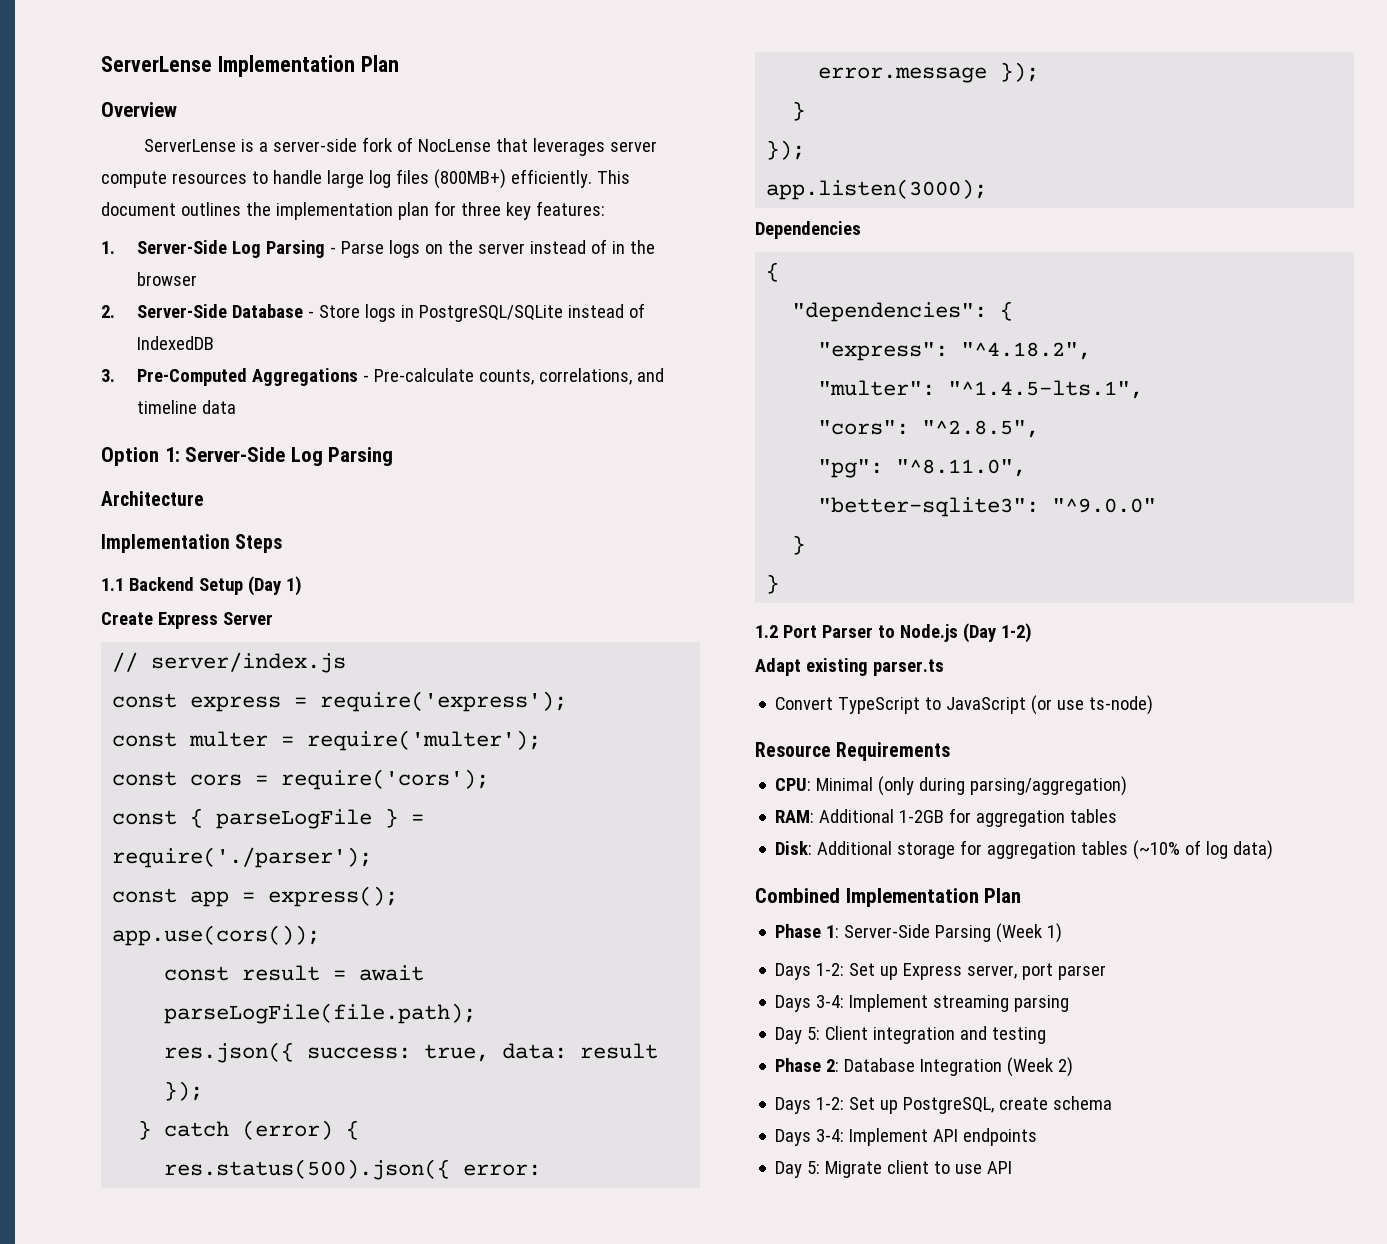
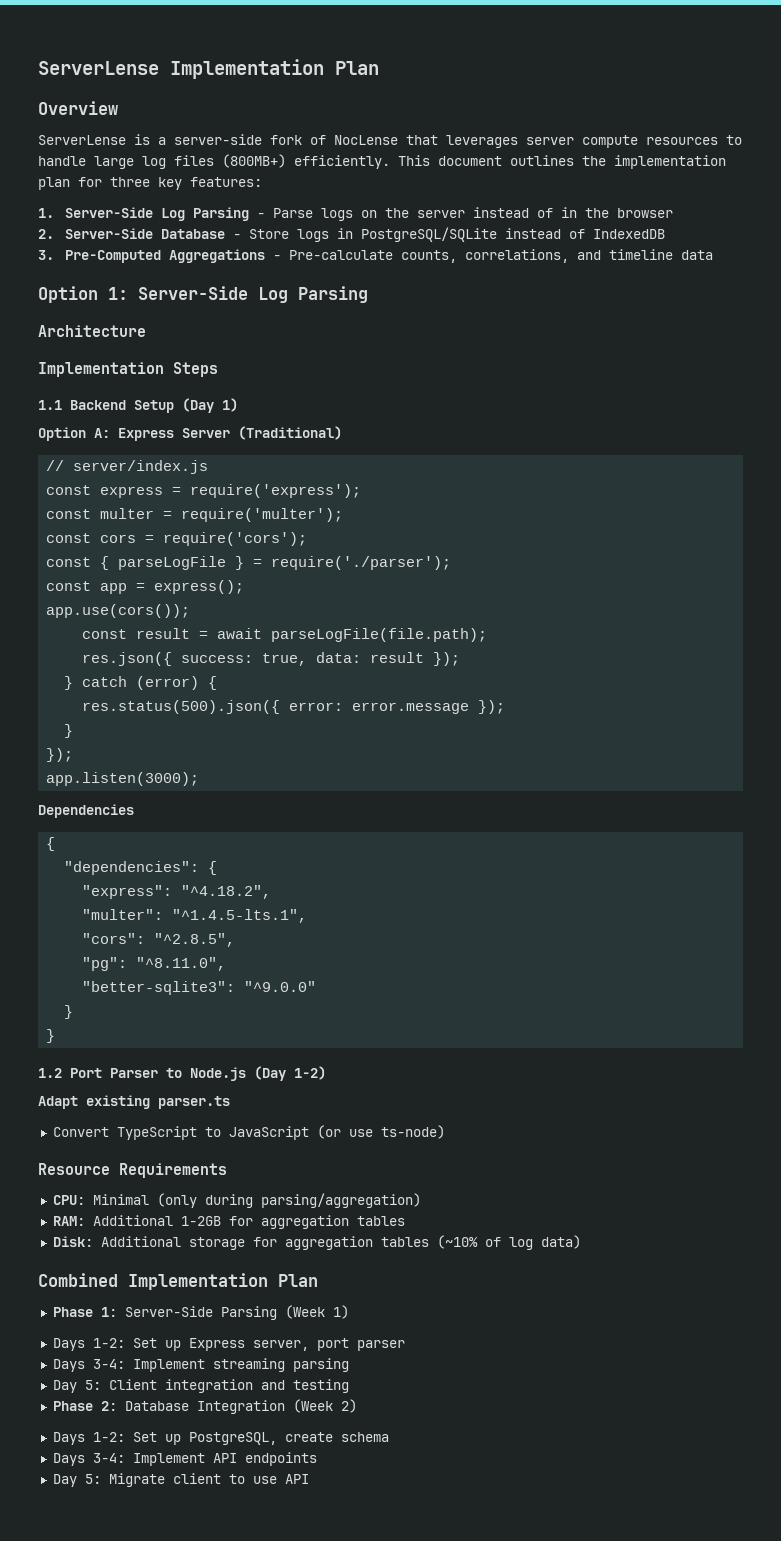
[101,612,153,625] Create -> [38,427,110,441] Option A:
(273, 618) none -> [238,426,342,440] (Traditional)

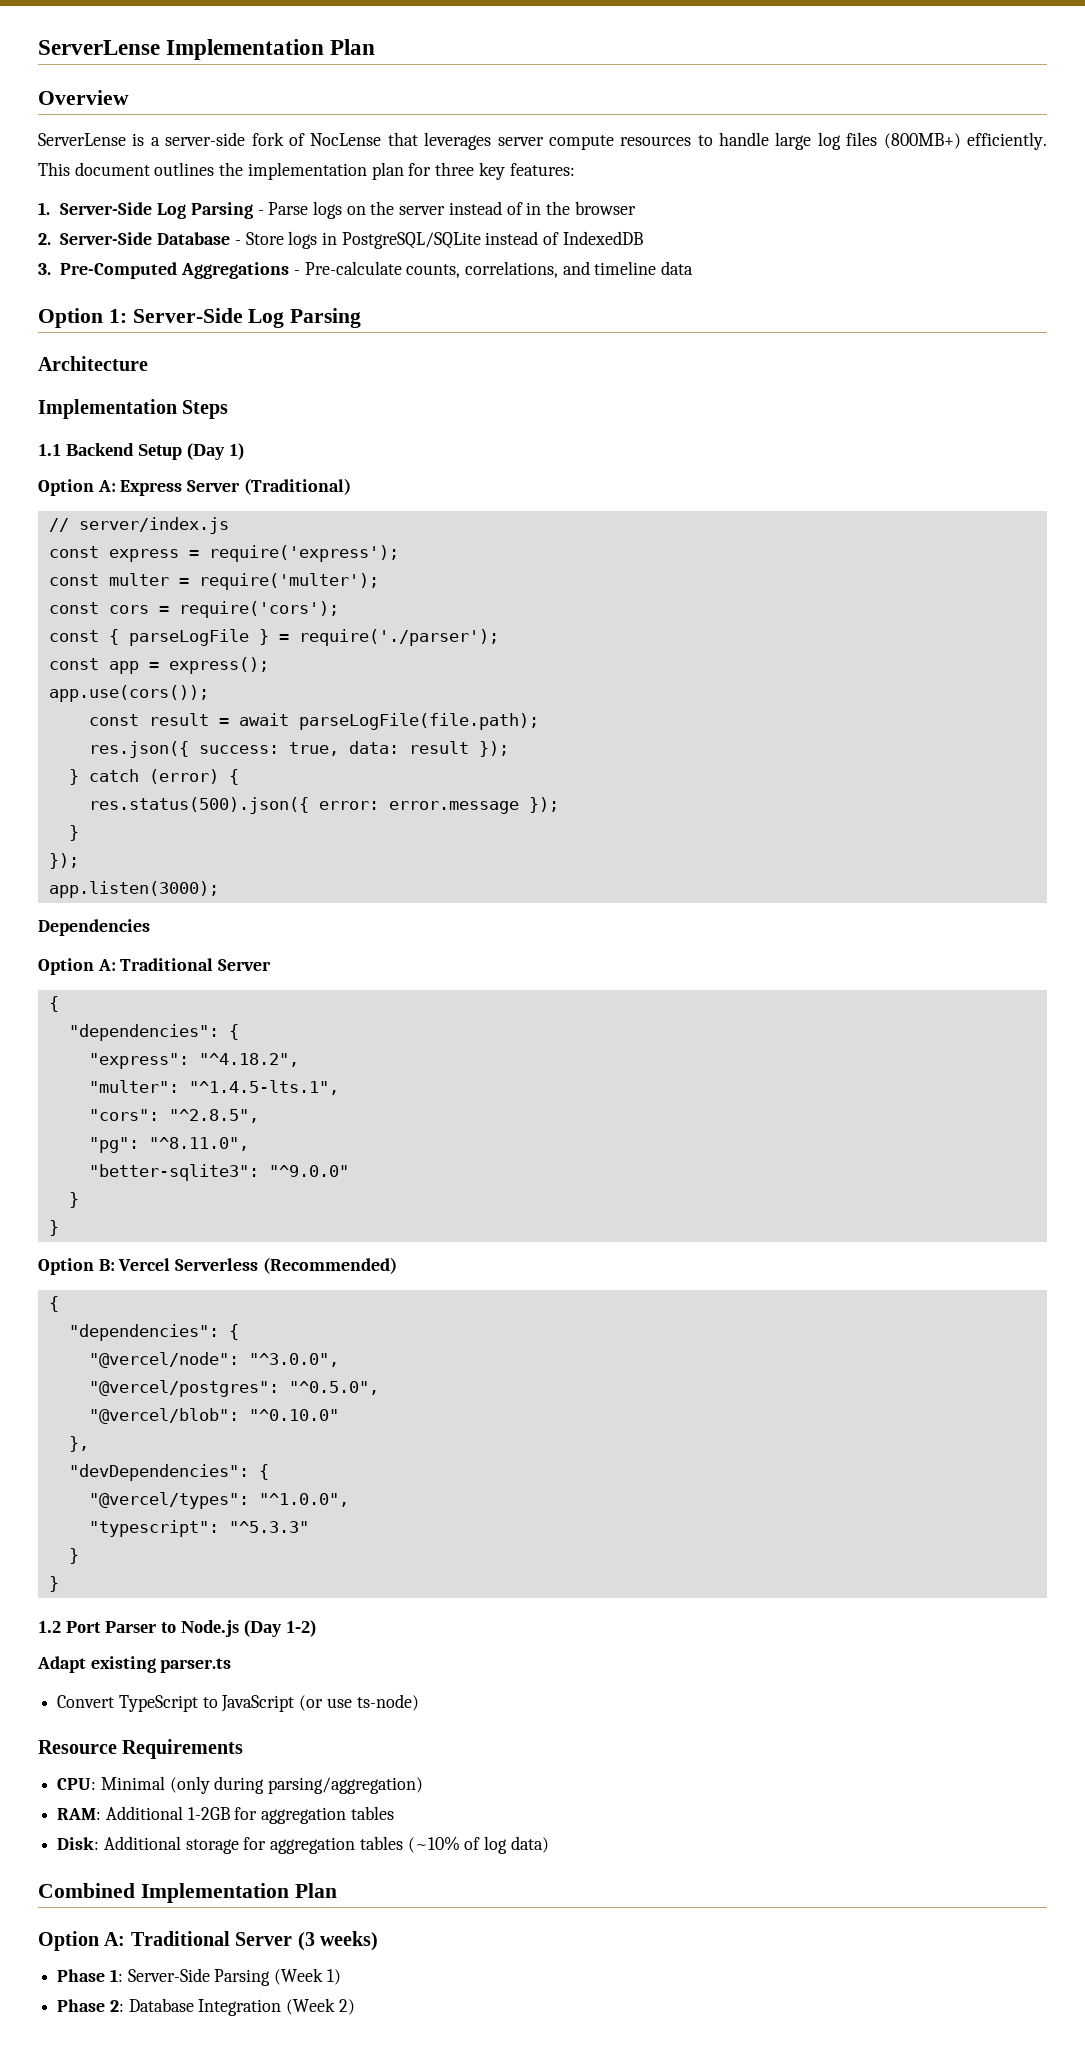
(134, 811) none -> [38,958,272,975] // Option A: Traditional Server
(56, 1036) none -> [38,1257,397,1275] [48,1296,59,1312] [68,1324,239,1341] [88,1352,339,1368] [88,1380,379,1397] [88,1408,339,1424] [68,1436,89,1452] [68,1464,269,1481] [88,1492,349,1509] [88,1520,309,1537] [68,1548,79,1564] [48,1576,59,1592] // Option B: Vercel Serverless (Recommended) // { // "dependencies": { // "@vercel/node": "^3.0.0", // "@vercel/postgres": "^0.5.0", // "@vercel/blob": "^0.10.0" // }, // "devDependencies": { // "@vercel/types": "^1.0.0", // "typescript": "^5.3.3" // } // }
(318, 1280) none -> [38,1931,378,1951] // Option A: Traditional Server (3 weeks)
[52,1338,405,1351] [52,1358,349,1372] [52,1379,349,1393] // Days 1-2: Set up Express server, port parser // Days 3-4: Implement streaming parsing // Day 5: Client integration and testing -> (341, 1977) none
[52,1432,389,1445] [52,1452,317,1466] [52,1473,309,1487] // Days 1-2: Set up PostgreSQL, create schema // Days 3-4: Implement API endpoints // Day 5: Migrate client to use API -> (355, 2007) none

